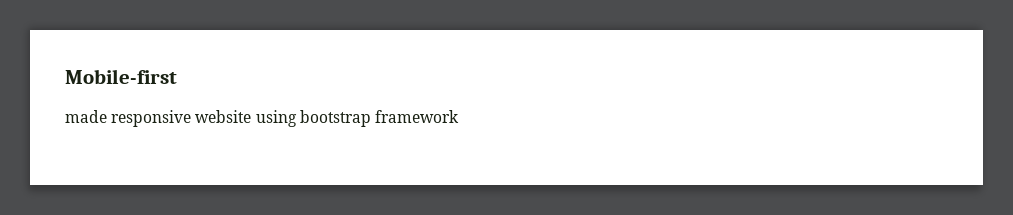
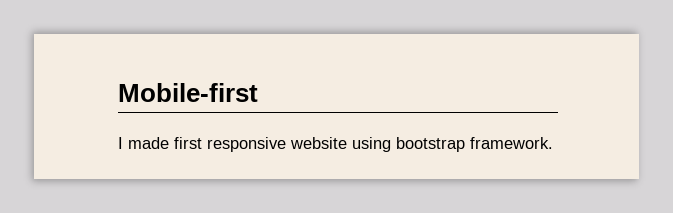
[65,110,107,123] made -> [118,137,202,149] I made first
[374,110,459,123] framework -> [470,137,553,149] framework.

